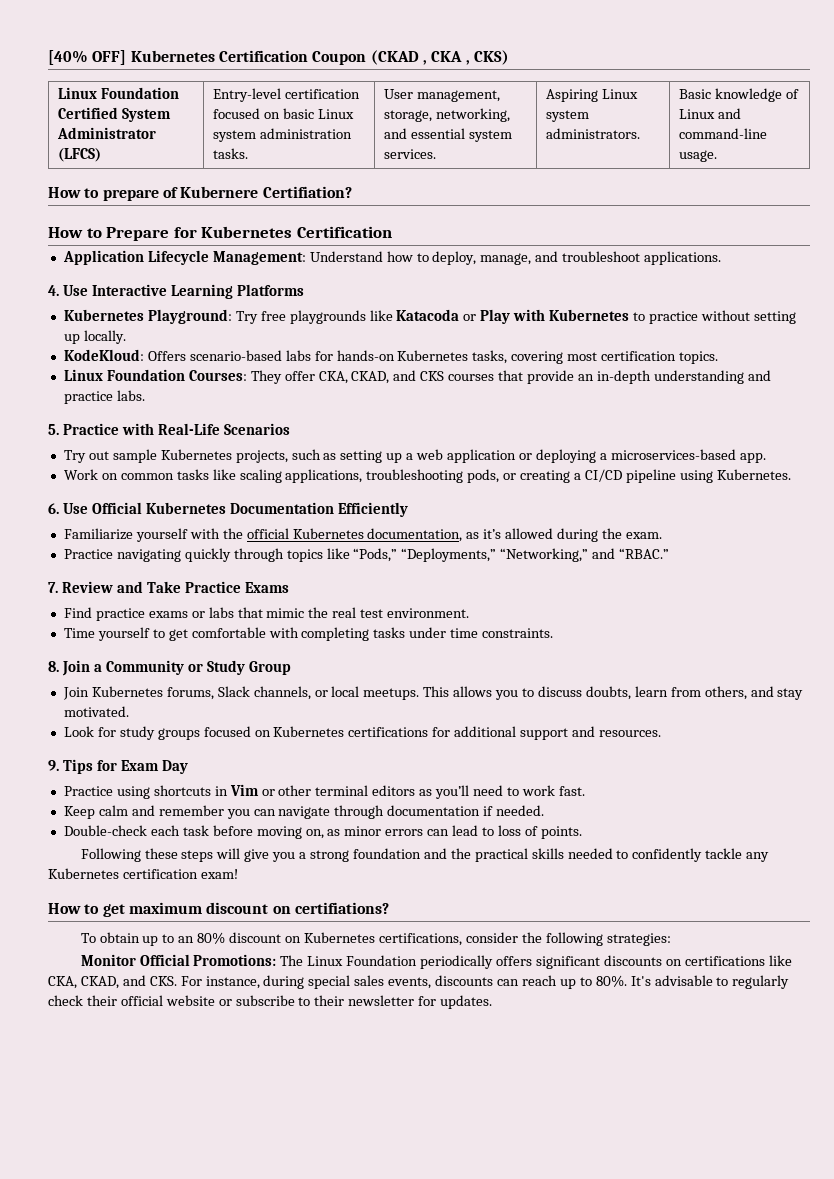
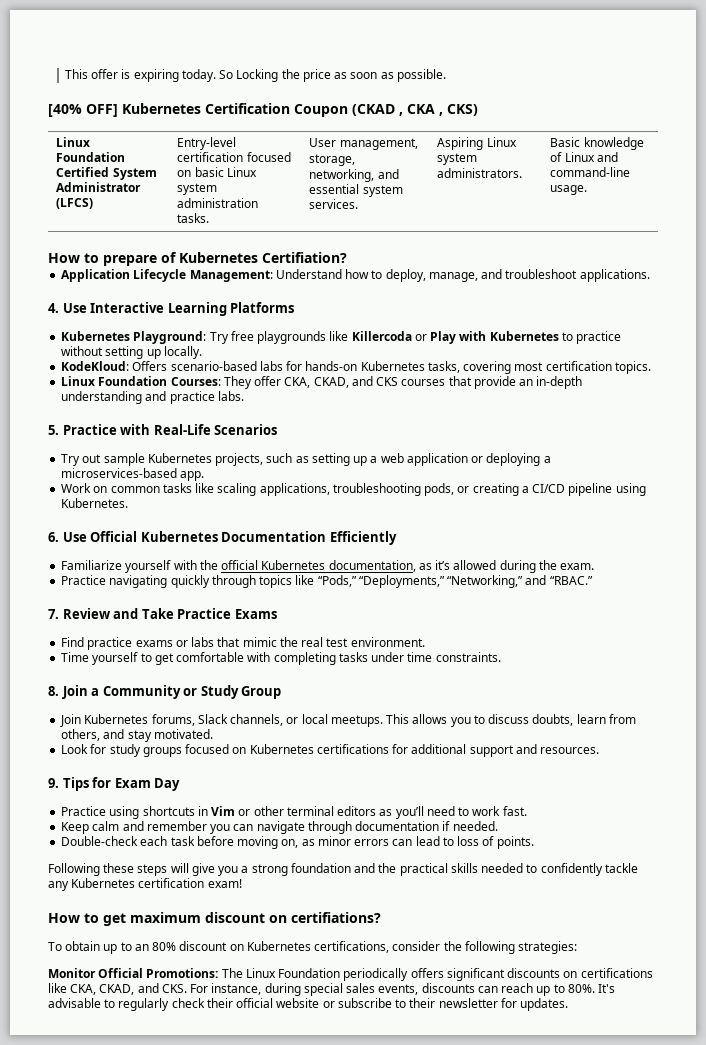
(48, 57) none -> [64,69,446,82] This offer is expiring today. So Locking the price as soon as possible. //
[180,186,259,198] Kubernere -> [179,252,258,263] Kubernetes
[48,226,392,241] // How to Prepare for Kubernetes Certification -> (347, 257) none
[396,309,460,321] Katacoda -> [351,331,412,341] Killercoda

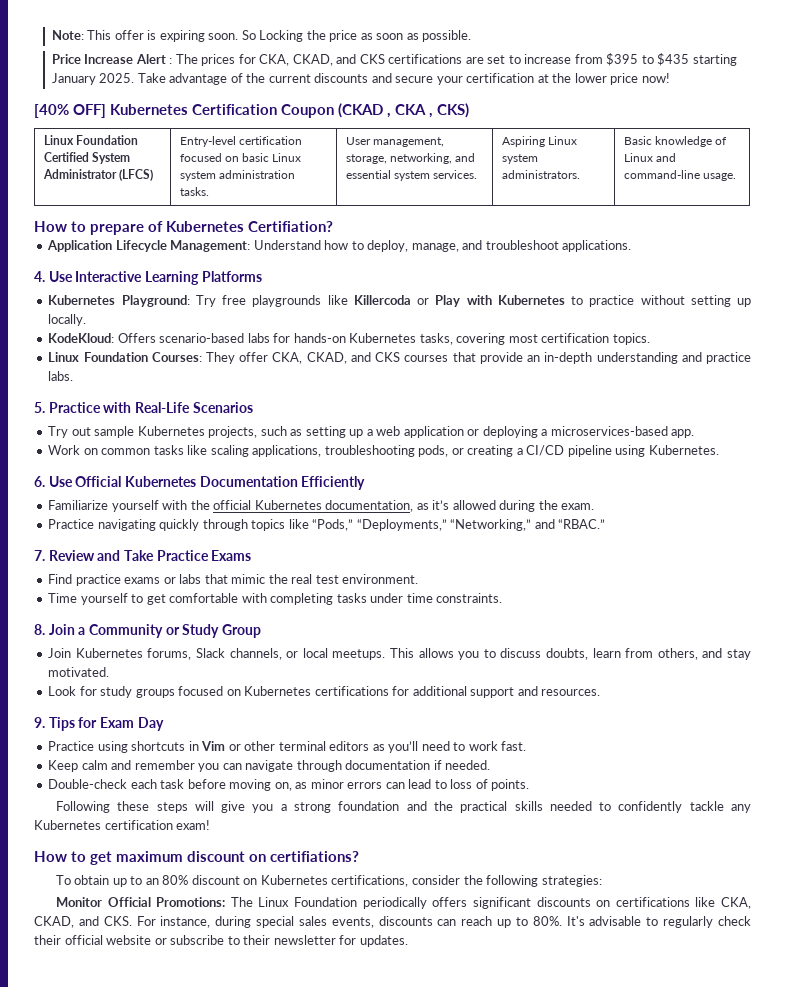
(64, 74) none -> [51,30,84,40] Note:
[181,69,216,82] today. -> [208,33,239,40] soon.
(446, 75) none -> [51,53,738,66] [51,73,670,85] // Price Increase Alert : The prices for CKA, CKAD, and CKS certifications are set to increase from $395 to $435 starting January 2025. Take advantage of the current discounts and secure your certification at the lower price now!

